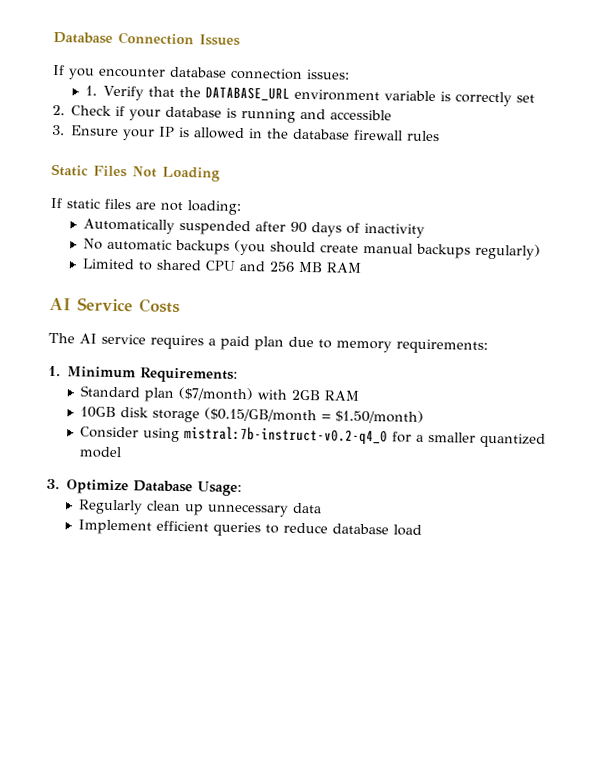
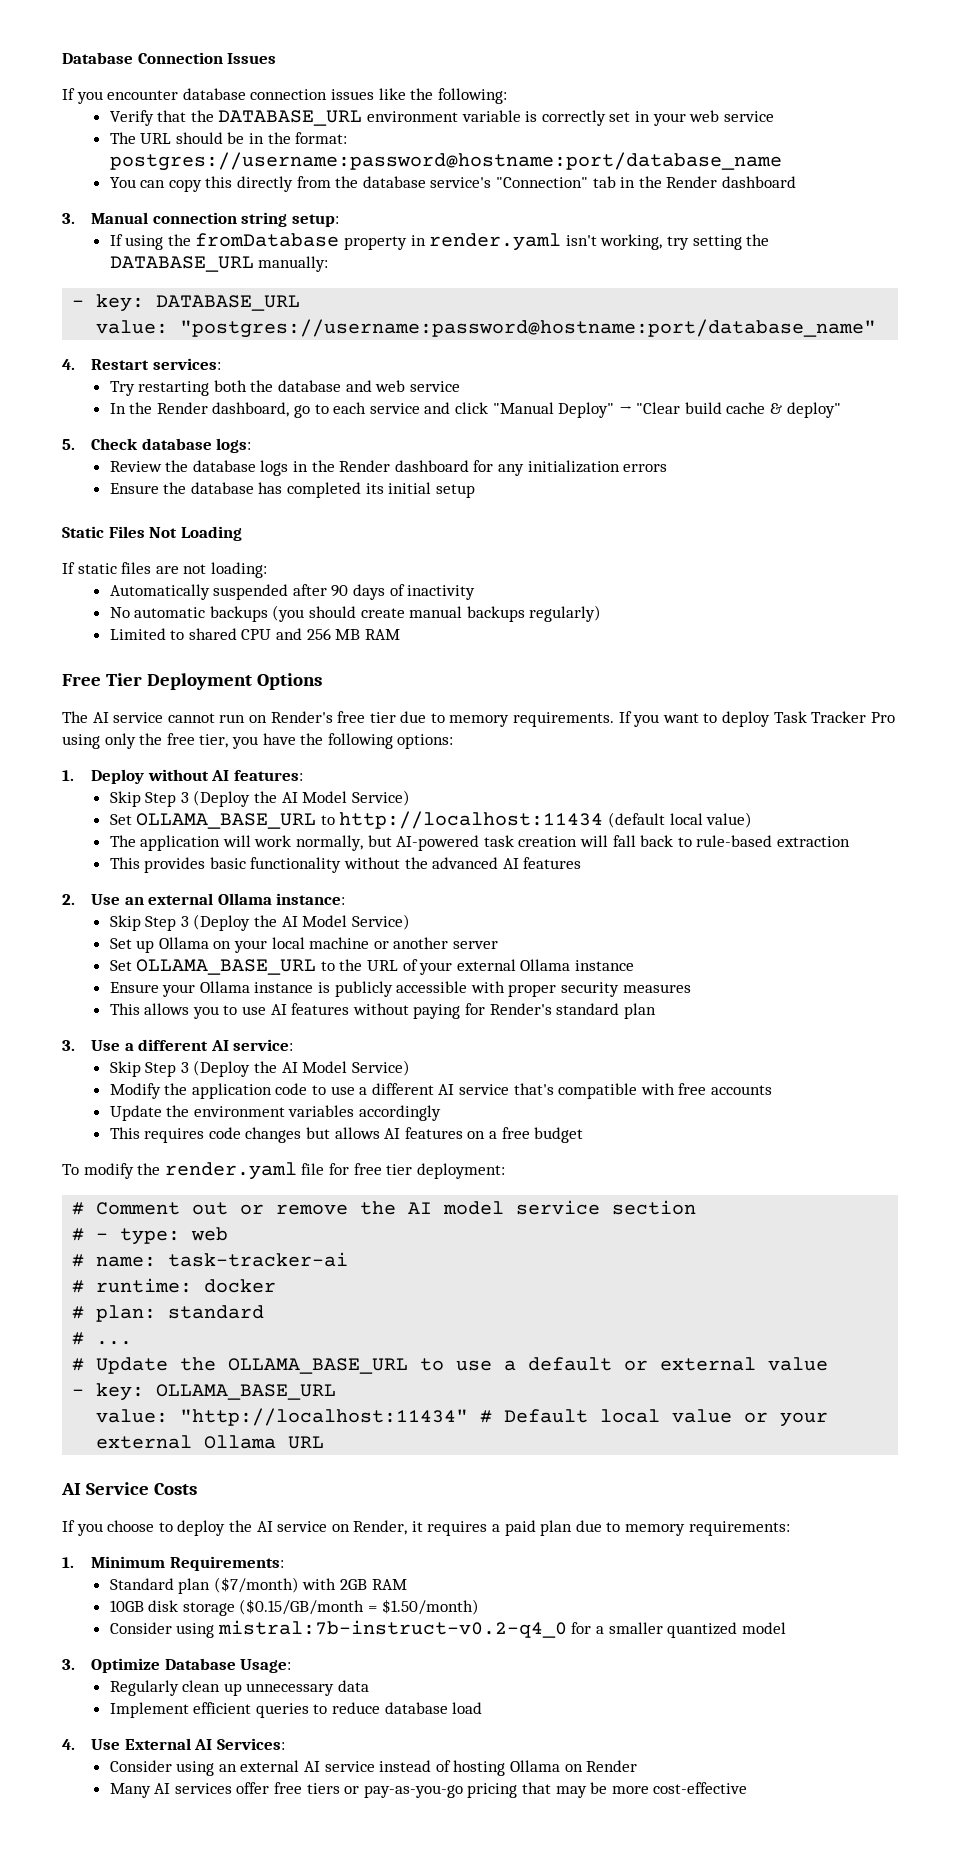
[306,69,350,80] [84,85,97,96] issues: // 1. -> [330,88,507,104] issues like the following: //
[52,104,393,123] [52,124,441,142] // 2. Check if your database is running and accessible // 3. Ensure your IP is allowed in the database firewall rules -> [634,110,774,126] [109,132,348,144] [109,152,782,171] [109,176,796,192] [62,212,339,227] [109,233,770,251] [109,256,329,272] [72,294,301,312] [96,319,877,338] [62,358,221,370] [109,380,460,396] [109,402,841,418] [62,438,252,453] [109,460,668,476] [109,482,475,498] in your web service // The URL should be in the format: postgres://username:password@hostname:port/database_name // You can copy this directly from the database service's "Connection" tab in the Render dashboard // 3. Manual connection string setup: // If using the fromDatabase property in render.yaml isn't working, try setting the DATABASE_URL manually: // - key: DATABASE_URL // value: "postgres://username:password@hostname:port/database_name" // 4. Restart services: // Try restarting both the database and web service // In the Render dashboard, go to each service and click "Manual Deploy" → "Clear build cache & deploy" // 5. Check database logs: // Review the database logs in the Render dashboard for any initialization errors // Ensure the database has completed its initial setup
[49,297,180,314] [48,332,146,345] AI Service Costs // The AI service -> [62,673,323,690] [62,711,895,727] [62,733,454,749] [62,769,303,784] [109,790,410,807] [109,811,753,829] [109,835,850,851] [109,857,582,873] [62,893,346,905] [109,914,410,931] [109,937,498,953] [109,959,634,975] [109,981,691,997] [109,1003,656,1019] [62,1039,294,1051] [109,1060,410,1077] [109,1083,772,1099] [109,1105,441,1121] [109,1127,584,1143] [62,1162,505,1180] [72,1200,697,1215] [72,1227,229,1245] [72,1252,349,1267] [72,1278,277,1293] [72,1305,265,1322] [72,1332,133,1345] [72,1357,829,1374] [72,1383,337,1401] [96,1408,829,1427] [96,1435,325,1449] [61,1482,198,1495] [62,1520,423,1536] Free Tier Deployment Options // The AI service cannot run on Render's free tier due to memory requirements. If you want to deploy Task Tracker Pro using only the free tier, you have the following options: // 1. Deploy without AI features: // Skip Step 3 (Deploy the AI Model Service) // Set OLLAMA_BASE_URL to http://localhost:11434 (default local value) // The application will work normally, but AI-powered task creation will fall back to rule-based extraction // This provides basic functionality without the advanced AI features // 2. Use an external Ollama instance: // Skip Step 3 (Deploy the AI Model Service) // Set up Ollama on your local machine or another server // Set OLLAMA_BASE_URL to the URL of your external Ollama instance // Ensure your Ollama instance is publicly accessible with proper security measures // This allows you to use AI features without paying for Render's standard plan // 3. Use a different AI service: // Skip Step 3 (Deploy the AI Model Service) // Modify the application code to use a different AI service that's compatible with free accounts // Update the environment variables accordingly // This requires code changes but allows AI features on a free budget // To modify the render.yaml file for free tier deployment: // # Comment out or remove the AI model service section // # - type: web // # name: task-tracker-ai // # runtime: docker // # plan: standard // # ... // # Update the OLLAMA_BASE_URL to use a default or external value // - key: OLLAMA_BASE_URL // value: "http://localhost:11434" # Default local value or your external Ollama URL // AI Service Costs // If you choose to deploy the AI service on Render, it
(422, 530) none -> [62,1738,285,1750] [109,1760,638,1776] [109,1782,748,1798] // 4. Use External AI Services: // Consider using an external AI service instead of hosting Ollama on Render // Many AI services offer free tiers or pay-as-you-go pricing that may be more cost-effective

